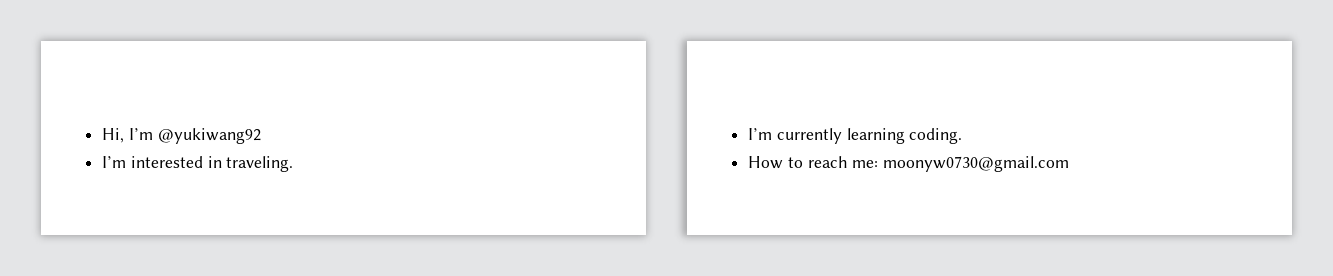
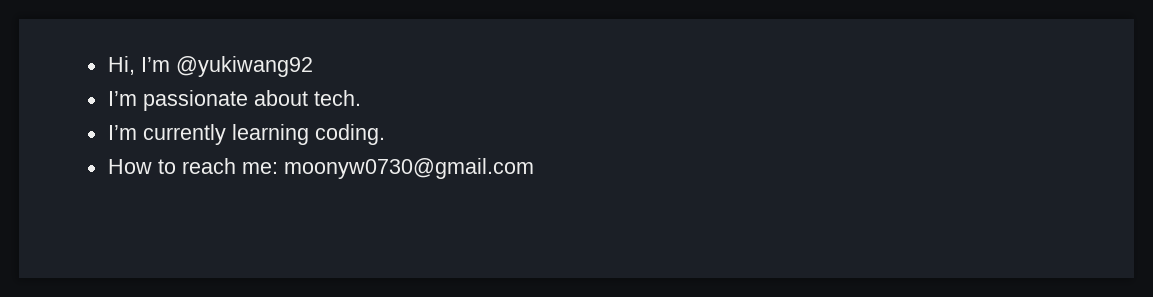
[130,156,294,172] interested in traveling. -> [142,90,361,111] passionate about tech.

